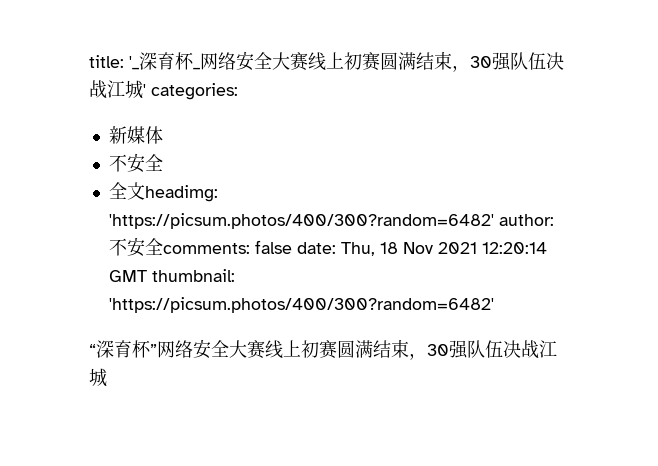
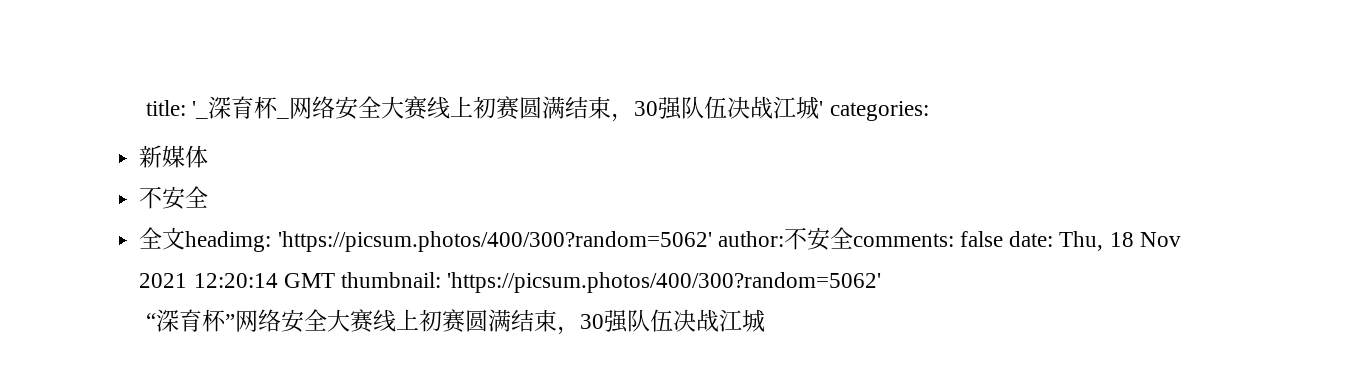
[108,213,494,229] 'https://picsum.photos/400/300?random=6482' -> [277,231,712,252] 'https://picsum.photos/400/300?random=5062'
[108,297,494,313] 'https://picsum.photos/400/300?random=6482' -> [447,272,882,293] 'https://picsum.photos/400/300?random=5062'

